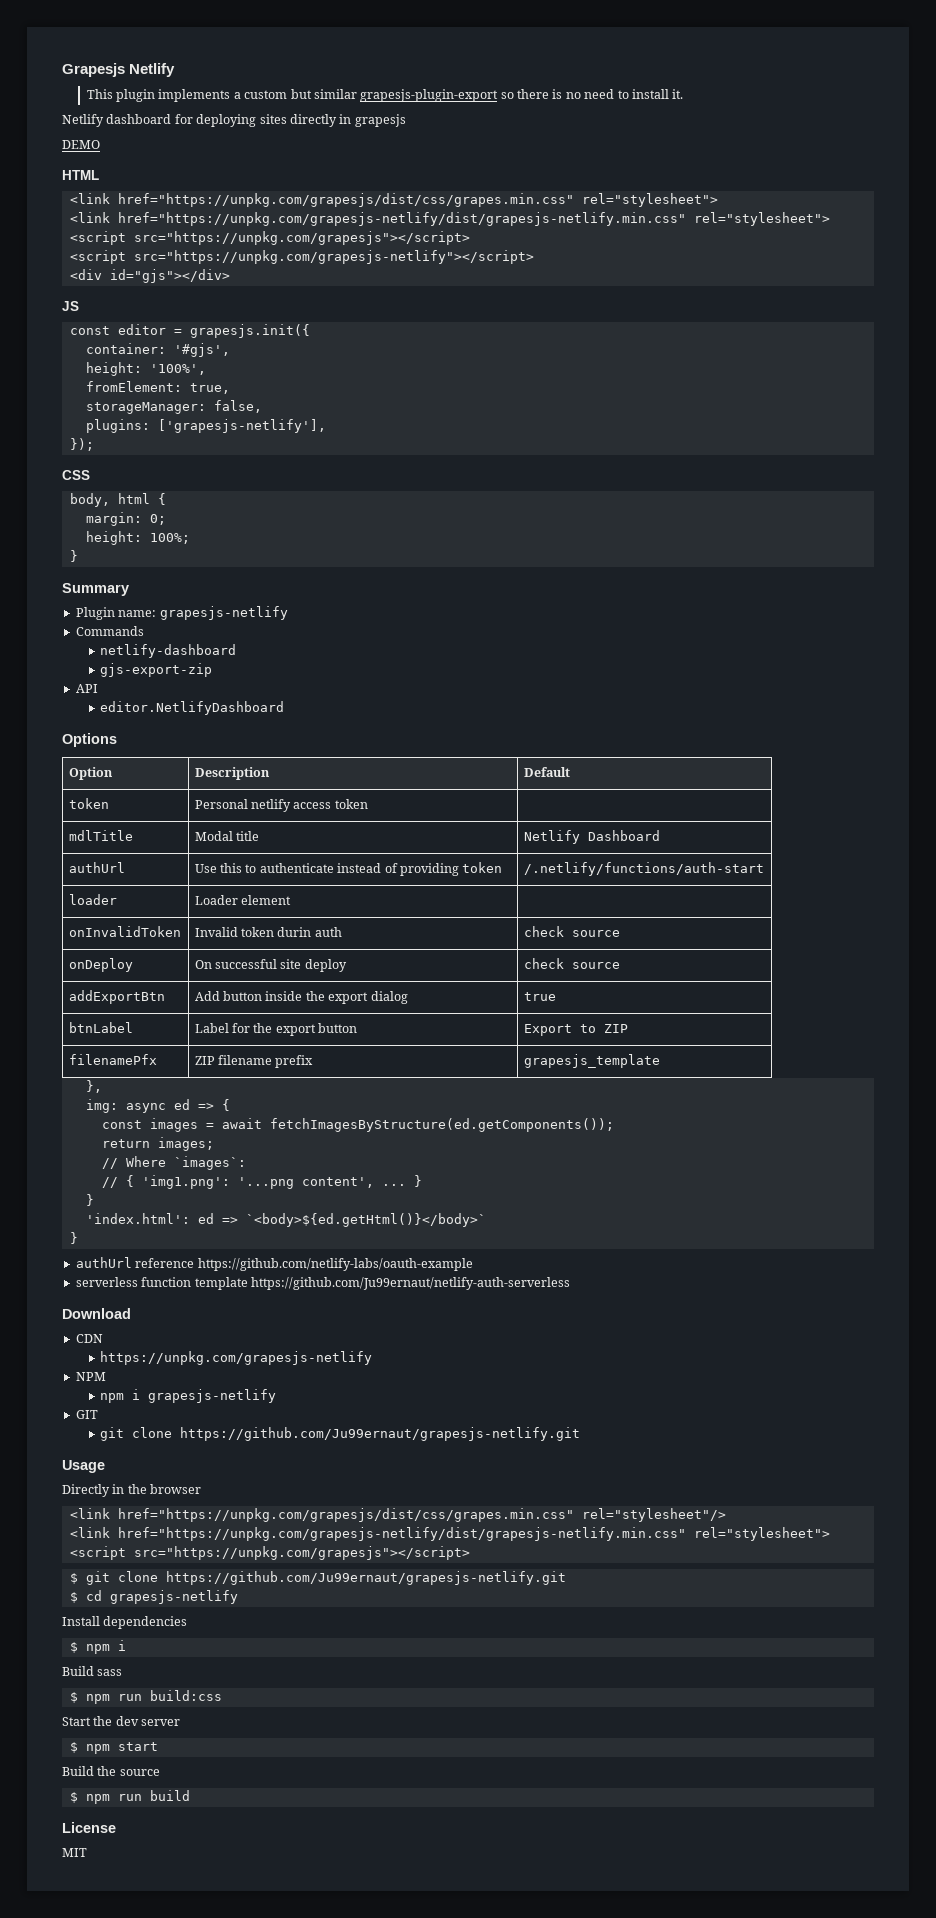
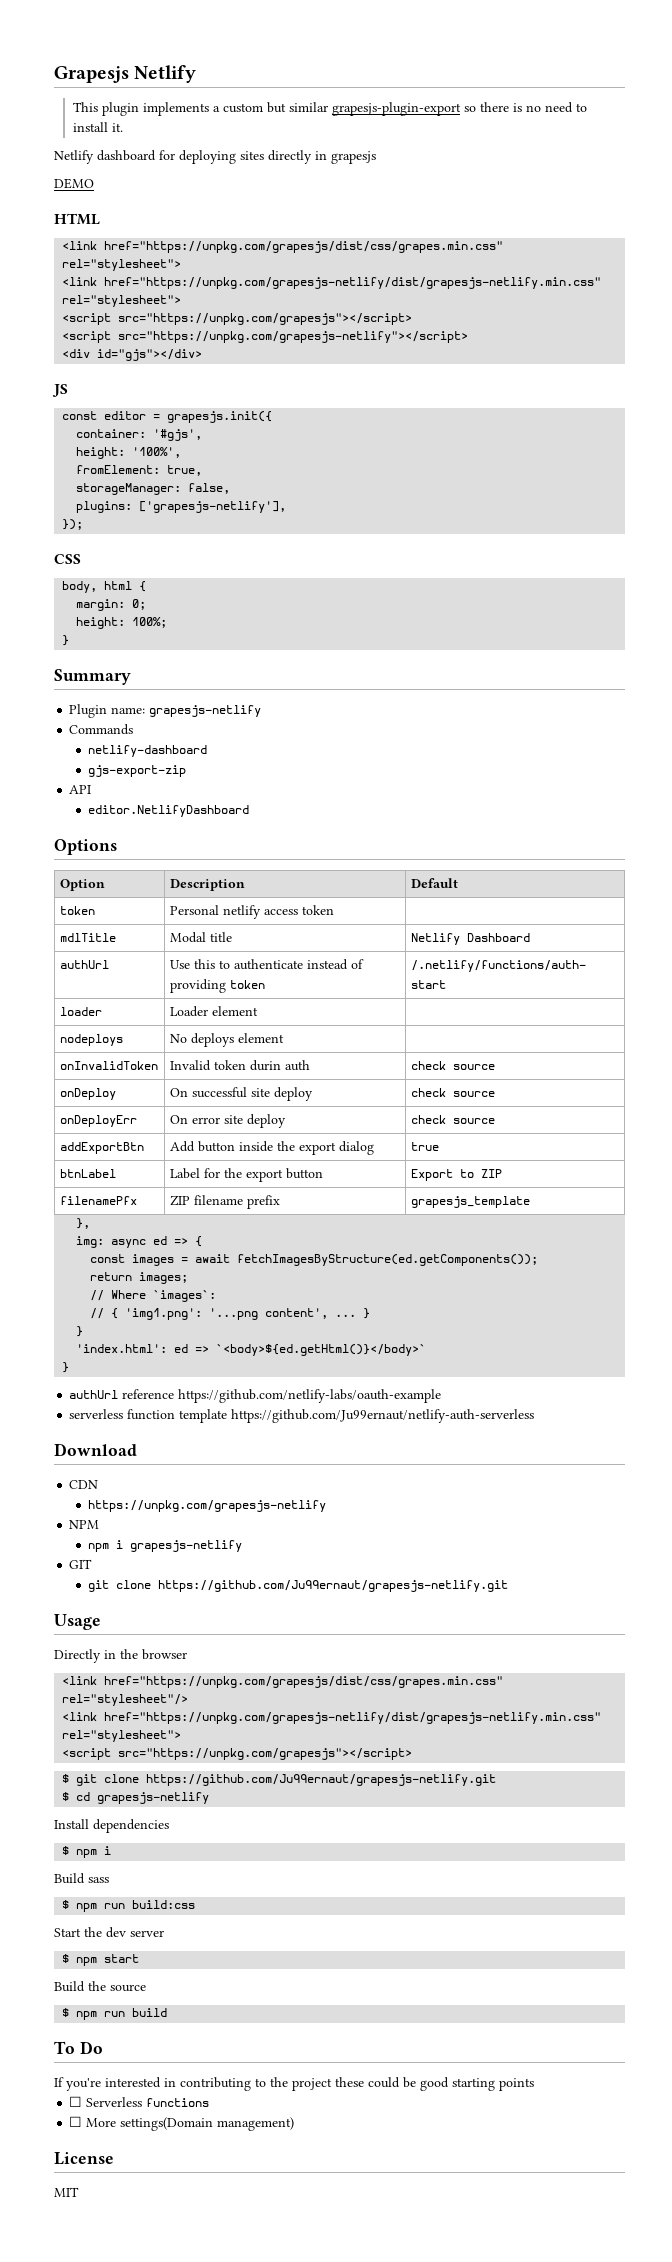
(292, 900) none -> [59,1034,123,1046] [169,1033,284,1047] // nodeploys | No deploys element |
(620, 965) none -> [59,1115,137,1127] [169,1114,286,1128] [410,1115,495,1124] // onDeployErr | On error site deploy | check source
(190, 1795) none -> [54,2041,103,2054] [54,2077,534,2091] [69,2096,210,2107] [69,2116,295,2131] // To Do // If you're interested in contributing to the project these could be good starting points // ☐ Serverless functions // ☐ More settings(Domain management)

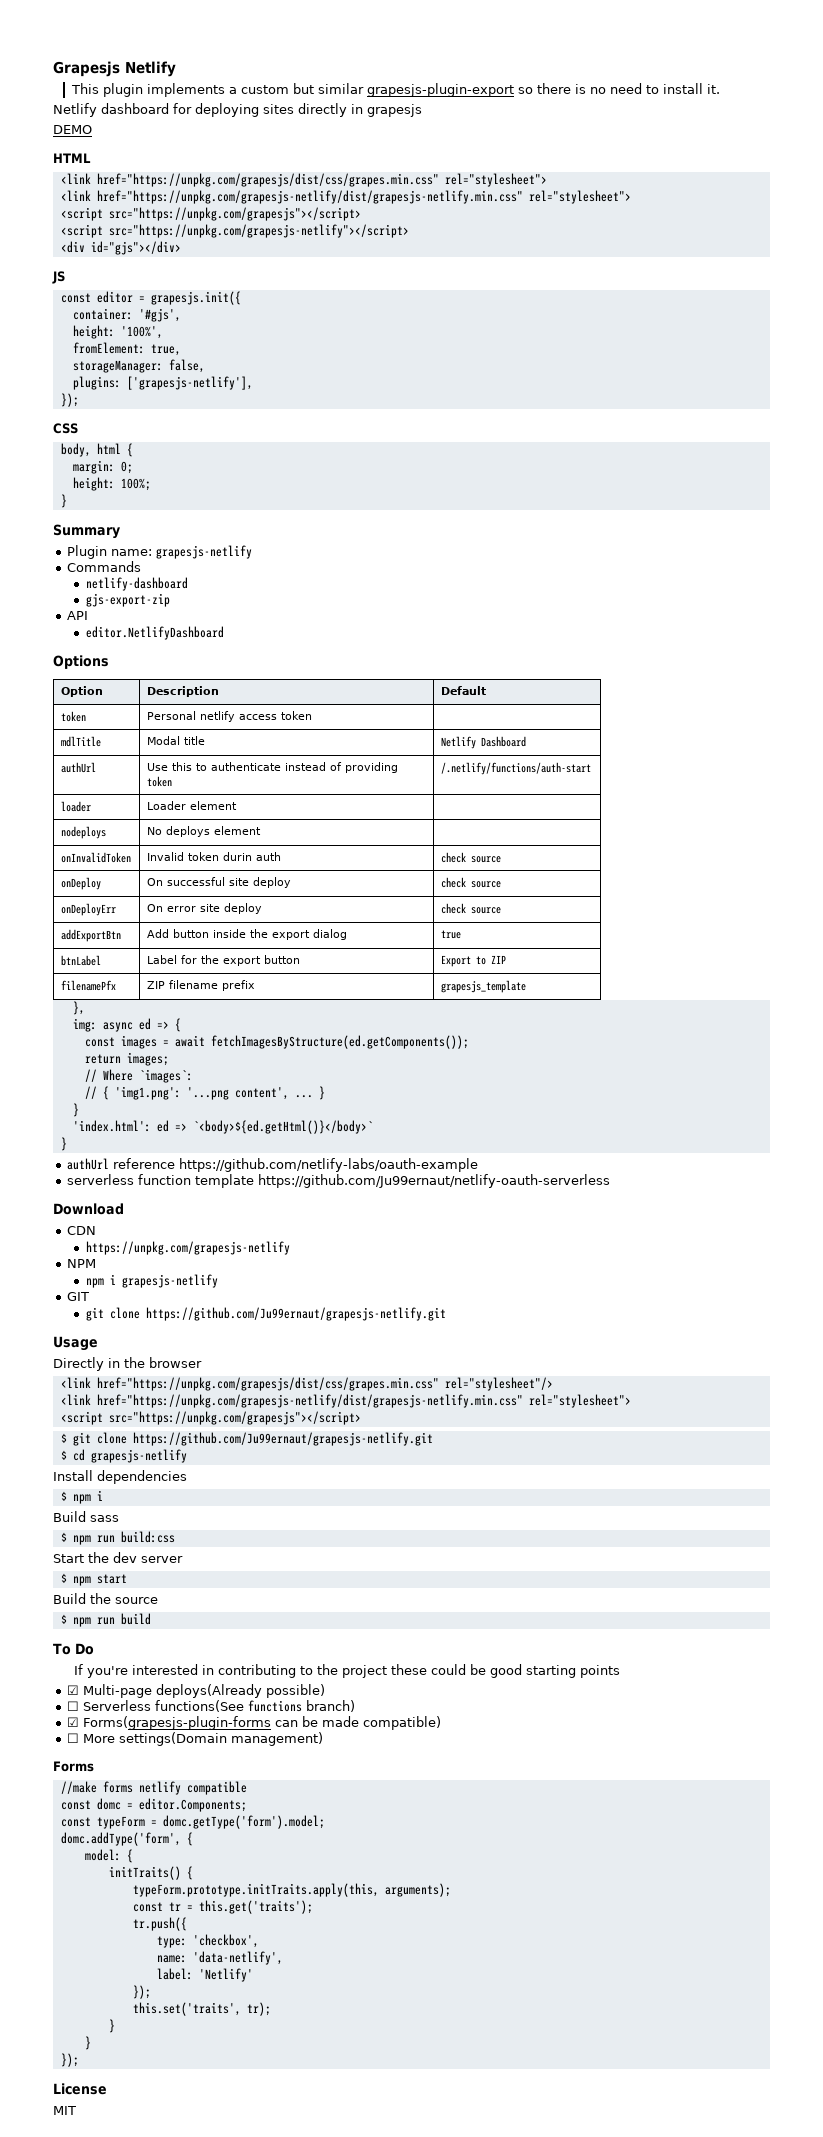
[231,1409,535,1423] https://github.com/Ju99ernaut/netlify-auth-serverless -> [257,1174,610,1188] https://github.com/Ju99ernaut/netlify-oauth-serverless
(534, 2084) none -> [66,1684,325,1698] // ☑ Multi-page deploys(Already possible)
(143, 2102) none -> [154,1700,244,1712] functions(See
[69,2116,295,2131] // ☐ More settings(Domain management) -> [305,1700,355,1712] [66,1716,441,1730] [66,1732,323,1746] [53,1761,94,1772] [60,1781,247,1795] [60,1798,247,1812] [60,1815,325,1829] [60,1832,193,1846] [84,1849,133,1863] [108,1866,193,1880] [132,1883,451,1897] [132,1900,313,1914] [132,1917,187,1931] [156,1934,259,1948] [156,1951,283,1965] [156,1968,253,1982] [132,1985,151,1999] [132,2002,271,2016] [108,2019,115,2033] [84,2036,91,2050] [60,2053,79,2067] branch) // ☑ Forms(grapesjs-plugin-forms can be made compatible) // ☐ More settings(Domain management) // Forms // //make forms netlify compatible // const domc = editor.Components; // const typeForm = domc.getType('form').model; // domc.addType('form', { // model: { // initTraits() { // typeForm.prototype.initTraits.apply(this, arguments); // const tr = this.get('traits'); // tr.push({ // type: 'checkbox', // name: 'data-netlify', // label: 'Netlify' // }); // this.set('traits', tr); // } // } // });

